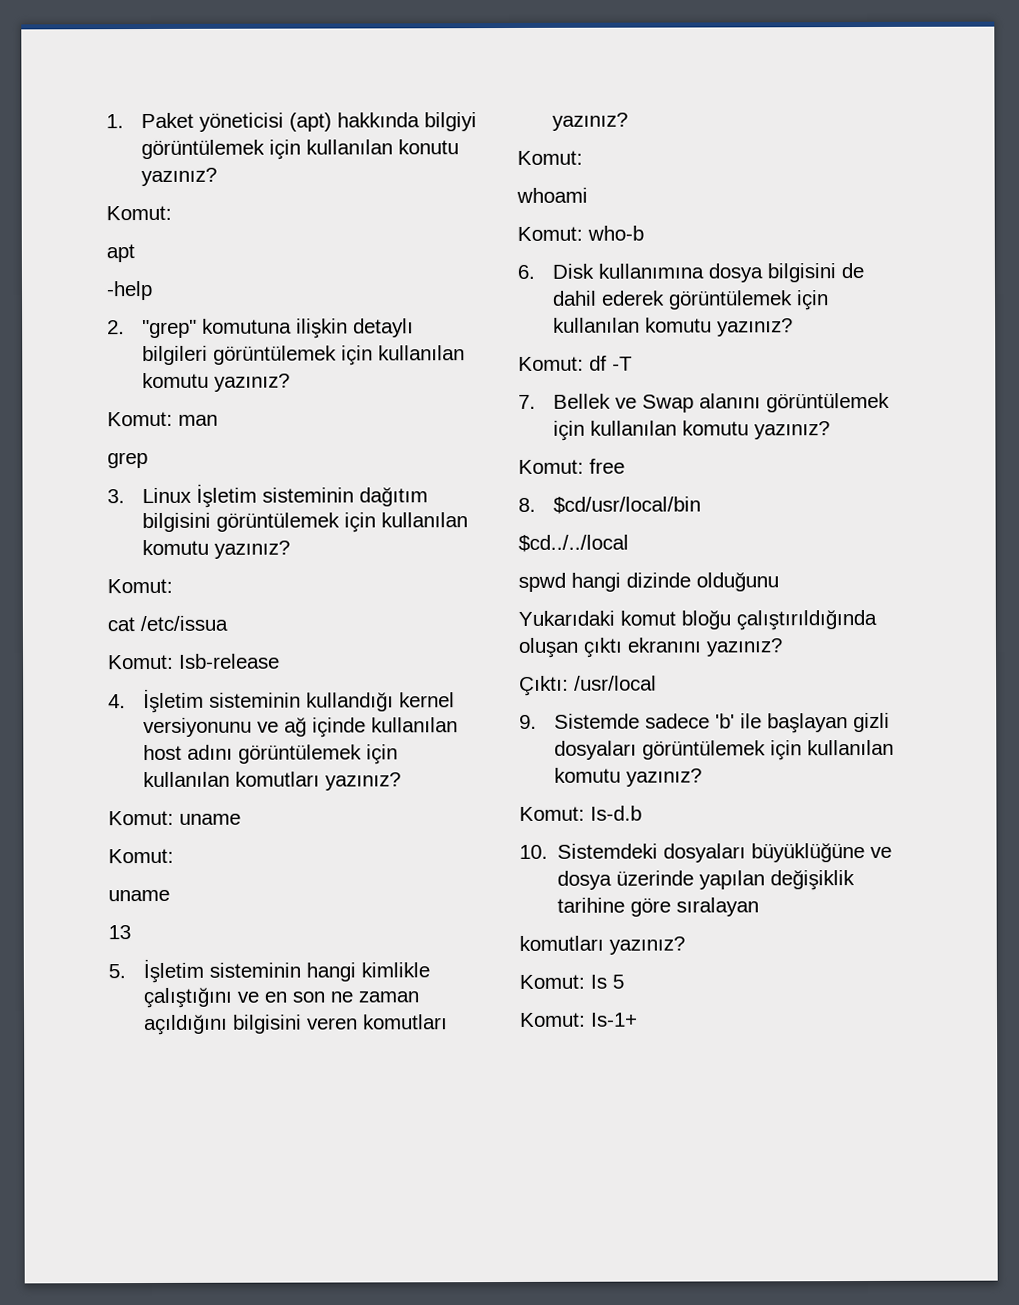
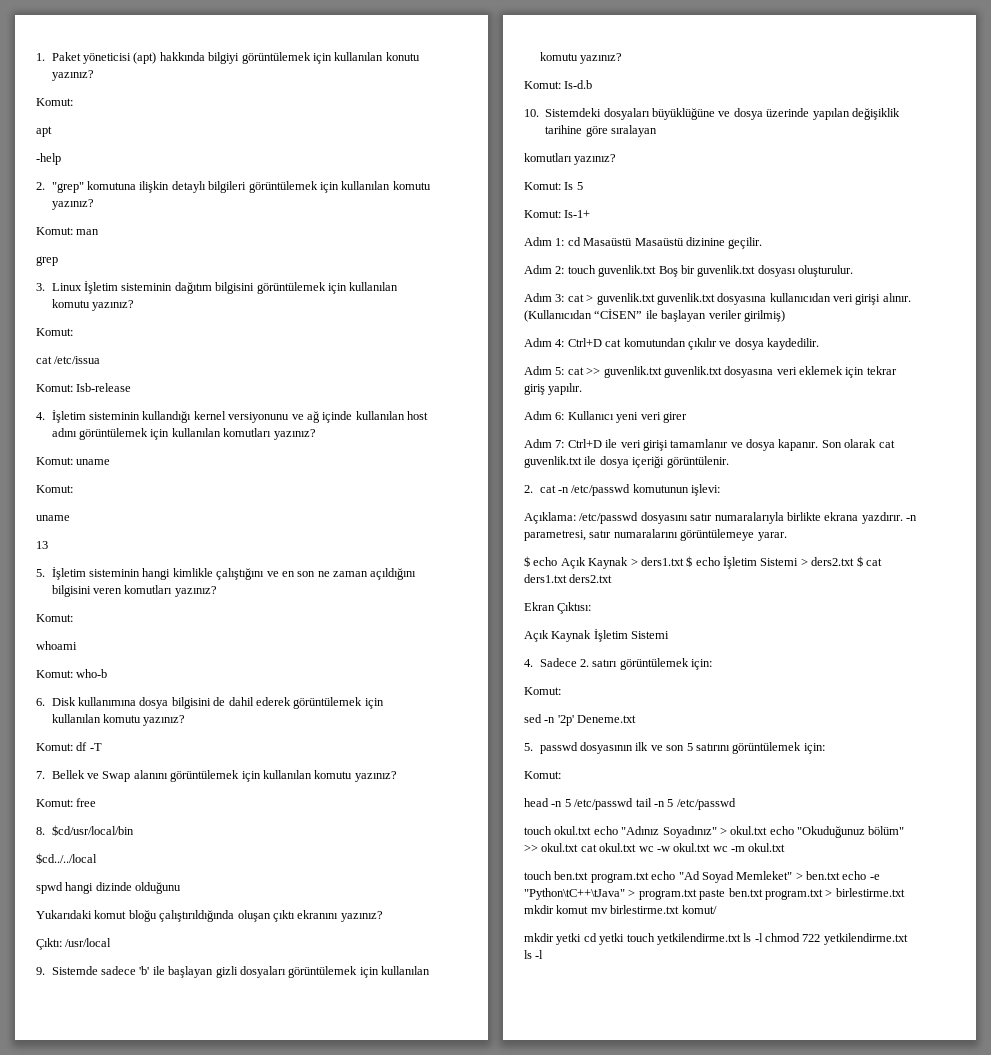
(638, 1019) none -> [524,237,763,249] [524,265,853,277] [524,293,911,305] [524,309,785,322] [524,338,819,350] [524,366,897,378] [524,383,583,395] [524,411,687,423] [524,439,895,451] [524,456,729,468] [524,484,721,496] [524,512,917,524] [524,529,787,541] [524,556,882,569] [524,574,613,583] [524,602,592,614] [524,629,670,642] [524,658,713,670] [524,687,561,695] [524,714,637,726] [524,742,825,754] [524,771,561,779] [524,798,736,810] [524,826,905,838] [524,843,786,852] [524,871,880,883] [524,888,905,900] [524,905,717,914] [524,933,908,945] [524,950,544,959] // Adım 1: cd Masaüstü Masaüstü dizinine geçilir. // Adım 2: touch guvenlik.txt Boş bir guvenlik.txt dosyası oluşturulur. // Adım 3: cat > guvenlik.txt guvenlik.txt dosyasına kullanıcıdan veri girişi alınır. (Kullanıcıdan “CİSEN” ile başlayan veriler girilmiş) // Adım 4: Ctrl+D cat komutundan çıkılır ve dosya kaydedilir. // Adım 5: cat >> guvenlik.txt guvenlik.txt dosyasına veri eklemek için tekrar giriş yapılır. // Adım 6: Kullanıcı yeni veri girer // Adım 7: Ctrl+D ile veri girişi tamamlanır ve dosya kapanır. Son olarak cat guvenlik.txt ile dosya içeriği görüntülenir. // 2. cat -n /etc/passwd komutunun işlevi: // Açıklama: /etc/passwd dosyasını satır numaralarıyla birlikte ekrana yazdırır. -n parametresi, satır numaralarını görüntülemeye yarar. // $ echo Açık Kaynak > ders1.txt $ echo İşletim Sistemi > ders2.txt $ cat ders1.txt ders2.txt // Ekran Çıktısı: // Açık Kaynak İşletim Sistemi // 4. Sadece 2. satırı görüntülemek için: // Komut: // sed -n '2p' Deneme.txt // 5. passwd dosyasının ilk ve son 5 satırını görüntülemek için: // Komut: // head -n 5 /etc/passwd tail -n 5 /etc/passwd // touch okul.txt echo "Adınız Soyadınız" > okul.txt echo "Okuduğunuz bölüm" >> okul.txt cat okul.txt wc -w okul.txt wc -m okul.txt // touch ben.txt program.txt echo "Ad Soyad Memleket" > ben.txt echo -e "Python\tC++\tJava" > program.txt paste ben.txt program.txt > birlestirme.txt mkdir komut mv birlestirme.txt komut/ // mkdir yetki cd yetki touch yetkilendirme.txt ls -l chmod 722 yetkilendirme.txt ls -l

